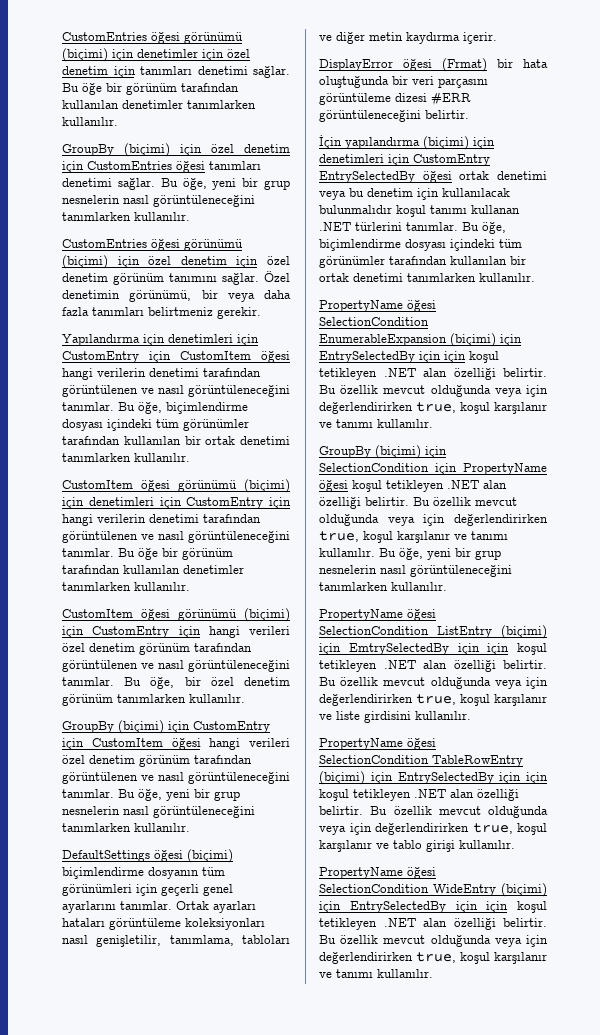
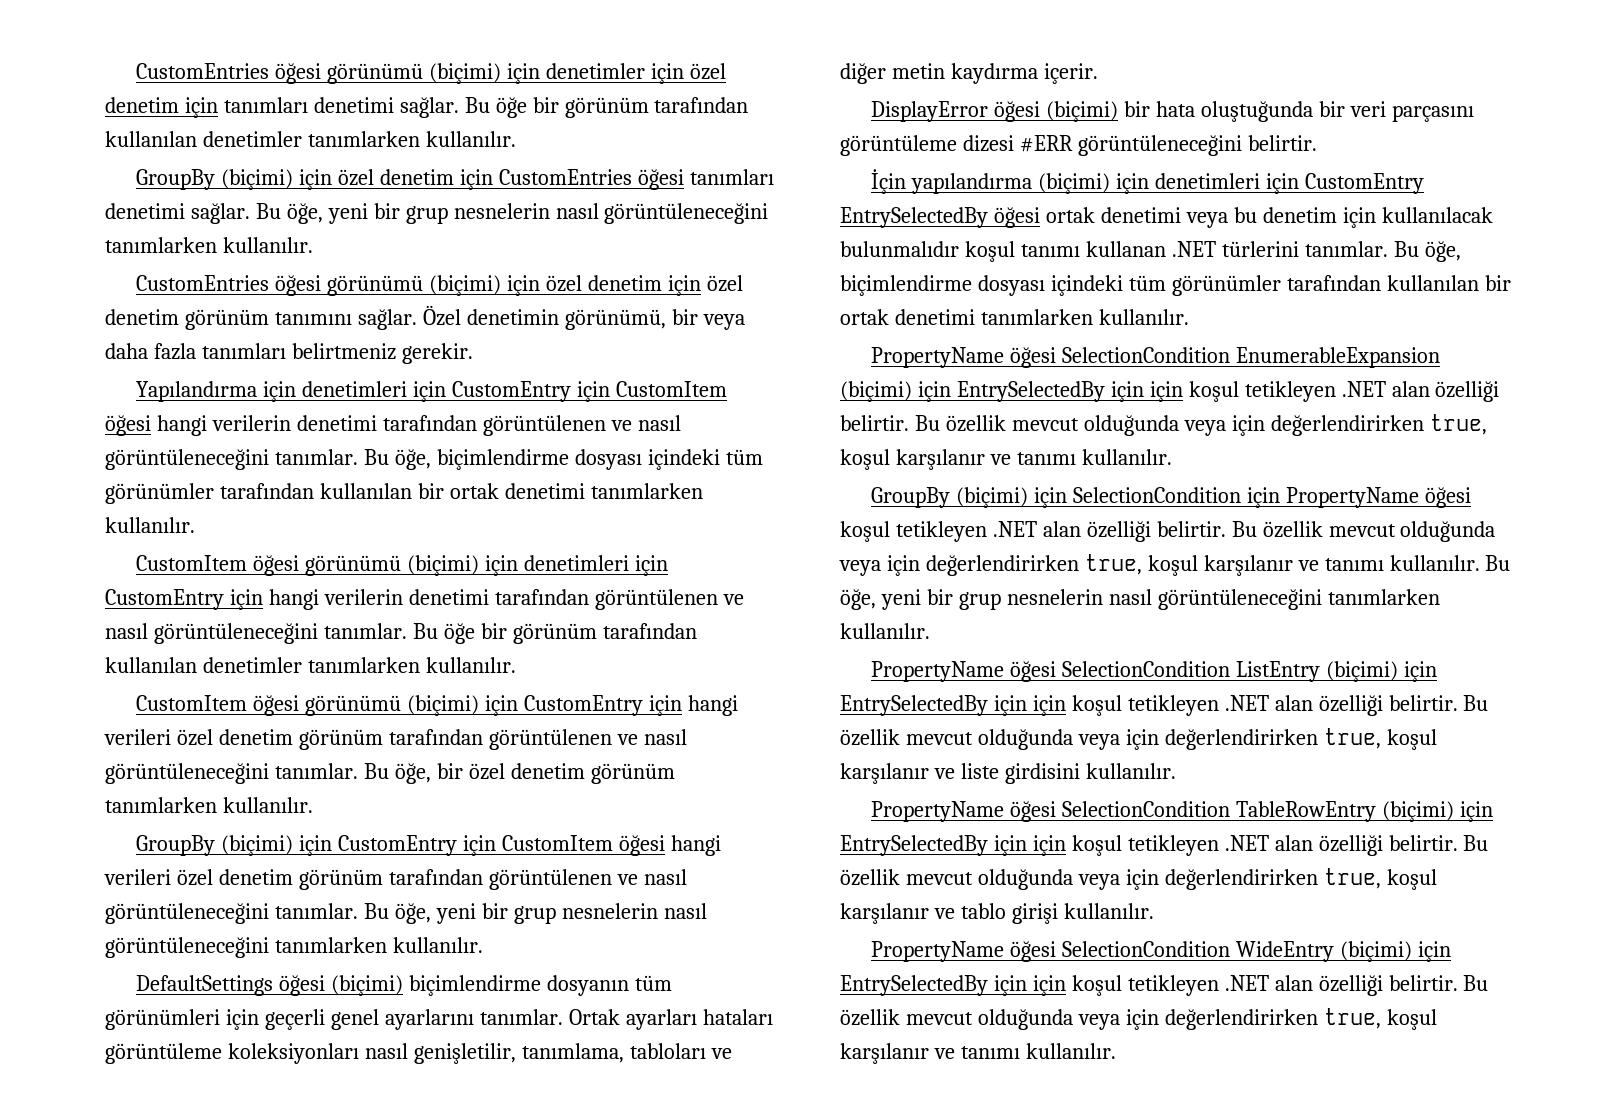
[442,58,487,72] (Frmat) -> [1046,101,1119,122] (biçimi)
[348,643,449,655] EmtrySelectedBy -> [840,695,988,716] EntrySelectedBy

